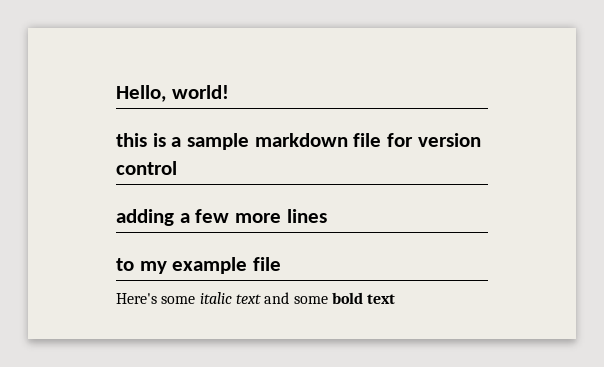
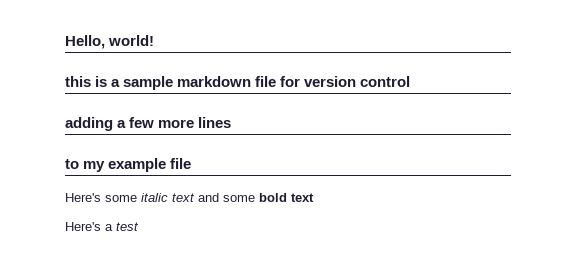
(396, 299) none -> [65,222,139,231] // Here's a test

